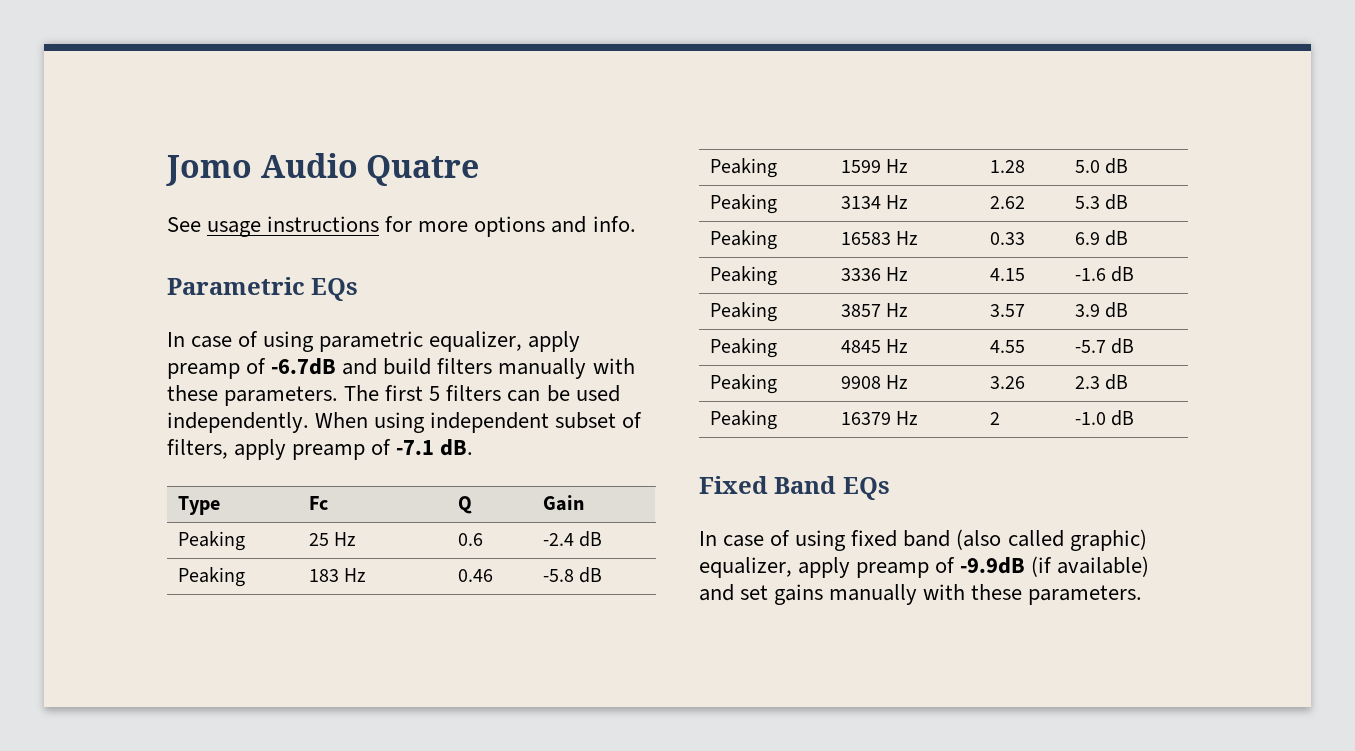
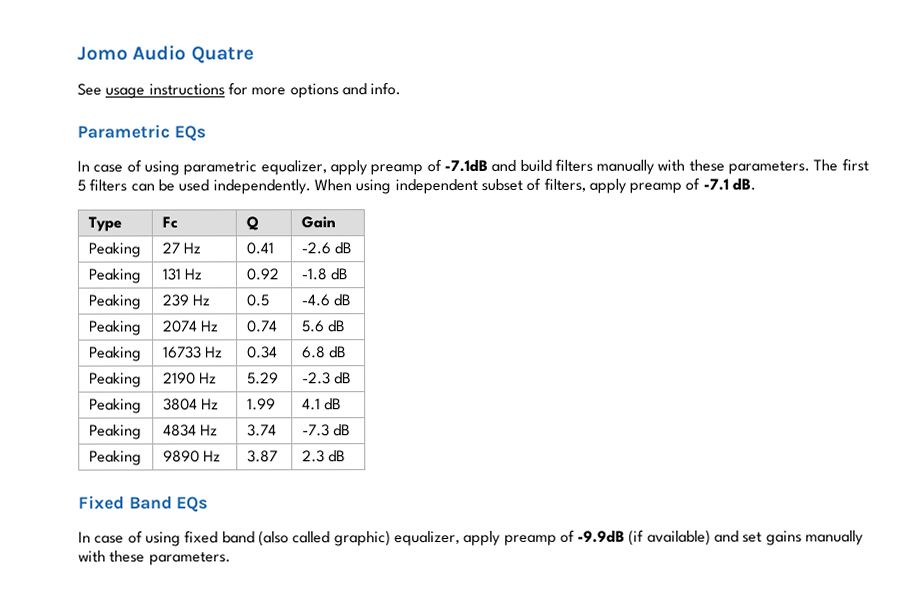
[271,358,337,375] -6.7dB -> [443,159,488,173] -7.1dB
[309,532,357,546] [458,533,484,546] [543,531,603,547] [178,567,246,587] [309,568,367,582] [458,569,494,582] [543,567,603,583] [710,158,778,178] [841,159,909,173] [990,160,1026,173] [1075,158,1129,174] [710,194,778,214] [841,195,909,209] [990,196,1026,209] [1075,194,1129,210] [710,230,778,250] [841,231,919,245] [990,232,1026,245] [1075,230,1129,246] [710,266,778,286] [841,267,909,281] [990,268,1026,281] [1075,266,1135,282] [710,302,778,322] [841,303,909,317] [990,304,1026,317] [1075,302,1129,318] [710,338,778,358] [841,339,909,353] [990,340,1026,353] [1075,338,1135,354] [710,374,778,394] [841,375,909,389] [990,376,1026,389] 25 Hz | 0.6 | -2.4 dB // Peaking | 183 Hz | 0.46 | -5.8 dB // Peaking | 1599 Hz | 1.28 | 5.0 dB // Peaking | 3134 Hz | 2.62 | 5.3 dB // Peaking | 16583 Hz | 0.33 | 6.9 dB // Peaking | 3336 Hz | 4.15 | -1.6 dB // Peaking | 3857 Hz | 3.57 | 3.9 dB // Peaking | 4845 Hz | 4.55 | -5.7 dB // Peaking | 9908 Hz | 3.26 -> [161,242,202,254] [245,242,274,255] [300,242,352,255] [87,268,141,284] [161,268,203,281] [245,268,279,281] [300,268,348,281] [87,294,142,310] [161,294,212,307] [245,294,270,307] [300,294,352,307] [88,320,142,336] [162,320,220,333] [246,320,278,333] [301,320,346,333] [88,346,142,362] [162,346,224,359] [246,346,278,359] [301,346,347,359] [88,372,142,388] [162,372,218,385] [246,372,279,385] [301,372,352,385] [88,398,142,414] [162,398,220,411] [246,398,276,411] [301,398,342,411] [88,424,142,440] [162,424,219,437] [246,424,277,437] [301,424,351,437] [88,450,142,466] [162,450,222,463] [246,450,278,463] 27 Hz | 0.41 | -2.6 dB // Peaking | 131 Hz | 0.92 | -1.8 dB // Peaking | 239 Hz | 0.5 | -4.6 dB // Peaking | 2074 Hz | 0.74 | 5.6 dB // Peaking | 16733 Hz | 0.34 | 6.8 dB // Peaking | 2190 Hz | 5.29 | -2.3 dB // Peaking | 3804 Hz | 1.99 | 4.1 dB // Peaking | 4834 Hz | 3.74 | -7.3 dB // Peaking | 9890 Hz | 3.87
[710,410,778,430] [841,411,919,425] [990,412,1001,425] [1075,410,1135,426] // Peaking | 16379 Hz | 2 | -1.0 dB -> (346, 456) none

